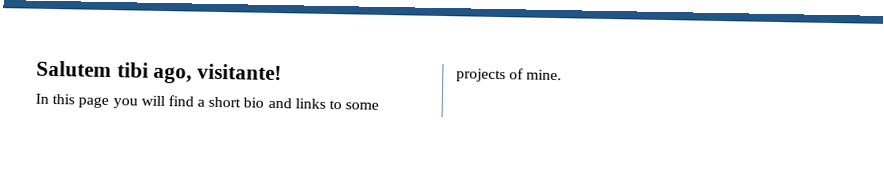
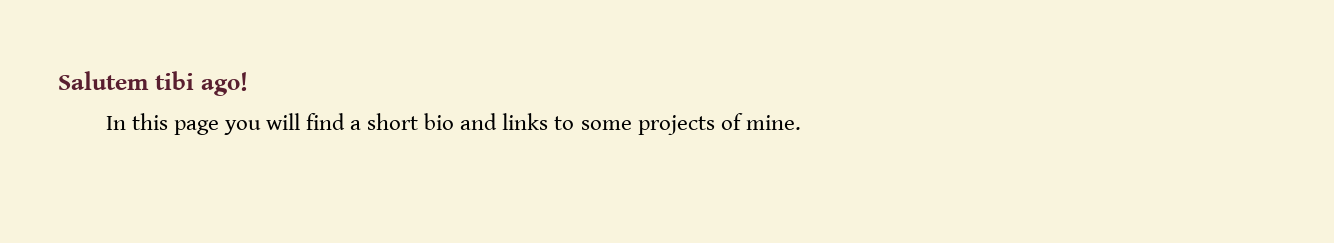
[153,63,283,84] ago, visitante! -> [200,72,248,96] ago!

